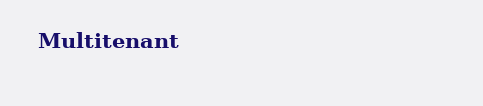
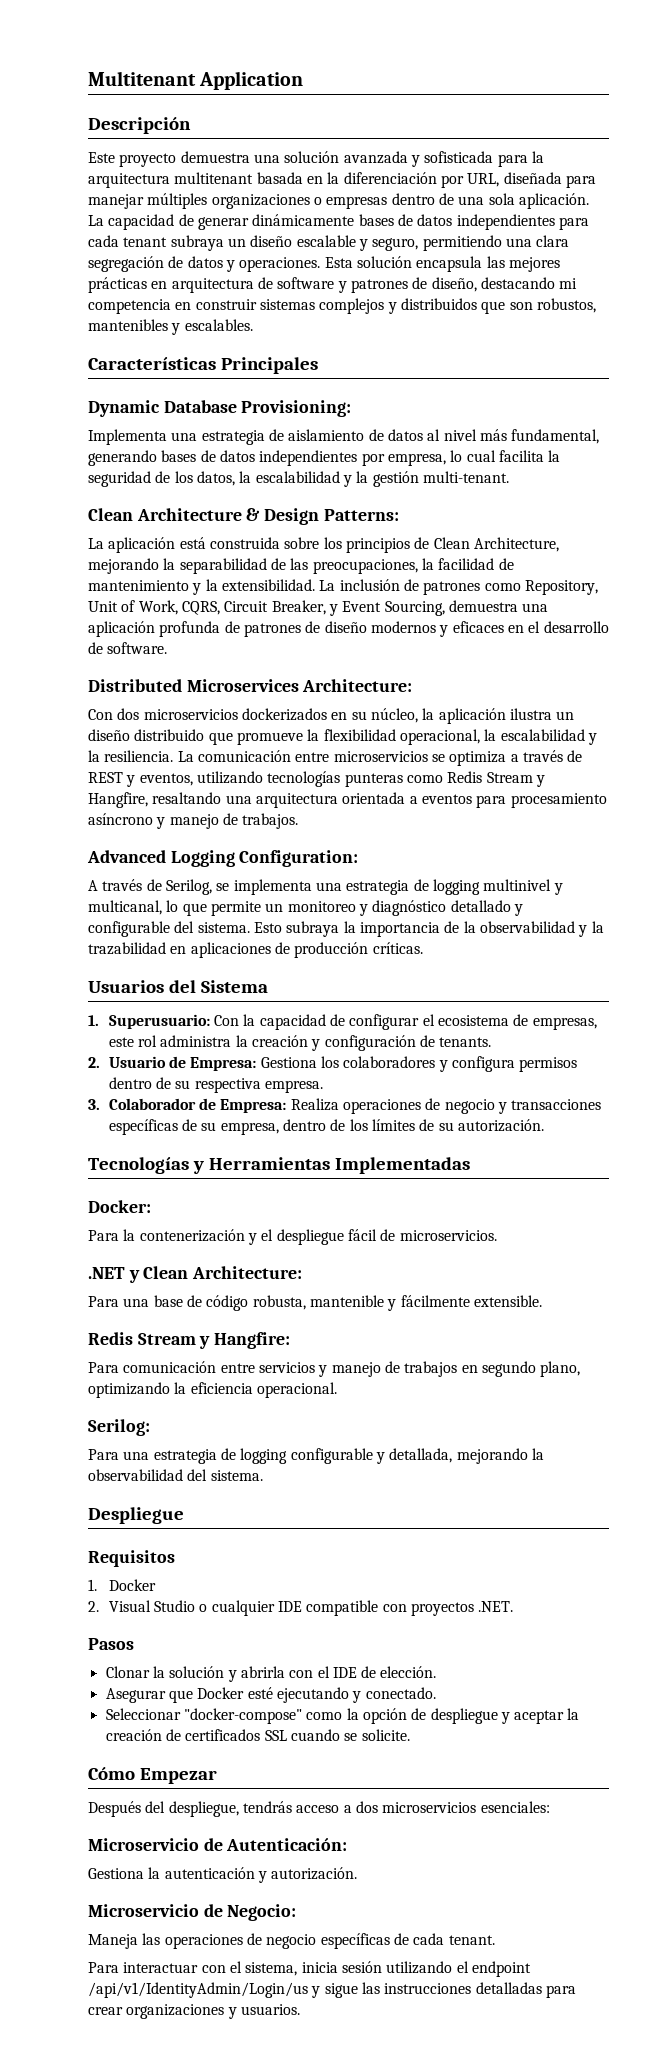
(179, 40) none -> [199,71,304,90] [88,117,191,134] [88,151,544,167] [88,172,596,188] [88,193,589,209] [88,214,589,230] [88,235,570,251] [88,256,560,272] [88,277,578,293] [88,298,596,314] [88,319,253,335] [88,357,318,374] [88,400,352,417] [88,429,600,445] [88,450,561,466] [88,471,509,487] [88,508,399,525] [88,537,559,553] [88,558,514,574] [88,579,598,595] [88,600,549,616] [88,621,609,637] [88,642,168,654] [88,679,413,692] [88,708,575,724] [88,729,597,745] [88,750,583,766] [88,771,545,787] [88,792,607,808] [88,813,299,829] [87,850,359,867] [88,879,563,895] [88,900,523,916] [88,921,604,937] [88,942,423,958] [88,980,268,993] [88,1014,597,1030] [108,1035,492,1051] [88,1056,578,1072] [108,1077,323,1093] [88,1098,602,1114] [108,1119,544,1135] [88,1157,470,1174] [88,1200,151,1213] [88,1229,497,1245] [88,1266,303,1283] [88,1295,542,1311] [88,1332,291,1349] [88,1361,581,1377] [88,1382,337,1398] [88,1419,150,1436] [88,1448,544,1464] [88,1469,263,1481] [88,1507,184,1524] [88,1550,175,1567] [88,1579,156,1591] [88,1600,514,1616] [88,1638,134,1650] [105,1666,437,1682] [105,1687,436,1703] [105,1708,580,1724] [105,1729,410,1741] [88,1767,217,1784] [88,1801,550,1817] [88,1838,348,1851] [88,1867,358,1883] [88,1904,297,1921] [88,1933,495,1949] [88,1961,531,1977] [88,1982,576,1998] [88,2004,300,2019] Application // Descripción // Este proyecto demuestra una solución avanzada y sofisticada para la arquitectura multitenant basada en la diferenciación por URL, diseñada para manejar múltiples organizaciones o empresas dentro de una sola aplicación. La capacidad de generar dinámicamente bases de datos independientes para cada tenant subraya un diseño escalable y seguro, permitiendo una clara segregación de datos y operaciones. Esta solución encapsula las mejores prácticas en arquitectura de software y patrones de diseño, destacando mi competencia en construir sistemas complejos y distribuidos que son robustos, mantenibles y escalables. // Características Principales // Dynamic Database Provisioning: // Implementa una estrategia de aislamiento de datos al nivel más fundamental, generando bases de datos independientes por empresa, lo cual facilita la seguridad de los datos, la escalabilidad y la gestión multi-tenant. // Clean Architecture & Design Patterns: // La aplicación está construida sobre los principios de Clean Architecture, mejorando la separabilidad de las preocupaciones, la facilidad de mantenimiento y la extensibilidad. La inclusión de patrones como Repository, Unit of Work, CQRS, Circuit Breaker, y Event Sourcing, demuestra una aplicación profunda de patrones de diseño modernos y eficaces en el desarrollo de software. // Distributed Microservices Architecture: // Con dos microservicios dockerizados en su núcleo, la aplicación ilustra un diseño distribuido que promueve la flexibilidad operacional, la escalabilidad y la resiliencia. La comunicación entre microservicios se optimiza a través de REST y eventos, utilizando tecnologías punteras como Redis Stream y Hangfire, resaltando una arquitectura orientada a eventos para procesamiento asíncrono y manejo de trabajos. // Advanced Logging Configuration: // A través de Serilog, se implementa una estrategia de logging multinivel y multicanal, lo que permite un monitoreo y diagnóstico detallado y configurable del sistema. Esto subraya la importancia de la observabilidad y la trazabilidad en aplicaciones de producción críticas. // Usuarios del Sistema // 1. Superusuario: Con la capacidad de configurar el ecosistema de empresas, este rol administra la creación y configuración de tenants. // 2. Usuario de Empresa: Gestiona los colaboradores y configura permisos dentro de su respectiva empresa. // 3. Colaborador de Empresa: Realiza operaciones de negocio y transacciones específicas de su empresa, dentro de los límites de su autorización. // Tecnologías y Herramientas Implementadas // Docker: // Para la contenerización y el despliegue fácil de microservicios. // .NET y Clean Architecture: // Para una base de código robusta, mantenible y fácilmente extensible. // Redis Stream y Hangfire: // Para comunicación entre servicios y manejo de trabajos en segundo plano, optimizando la eficiencia operacional. // Serilog: // Para una estrategia de logging configurable y detallada, mejorando la observabilidad del sistema. // Despliegue // Requisitos // 1. Docker // 2. Visual Studio o cualquier IDE compatible con proyectos .NET. // Pasos // Clonar la solución y abrirla con el IDE de elección. // Asegurar que Docker esté ejecutando y conectado. // Seleccionar "docker-compose" como la opción de despliegue y aceptar la creación de certificados SSL cuando se solicite. // Cómo Empezar // Después del despliegue, tendrás acceso a dos microservicios esenciales: // Microservicio de Autenticación: // Gestiona la autenticación y autorización. // Microservicio de Negocio: // Maneja las operaciones de negocio específicas de cada tenant. // Para interactuar con el sistema, inicia sesión utilizando el endpoint /api/v1/IdentityAdmin/Login/us y sigue las instrucciones detalladas para crear organizaciones y usuarios.

